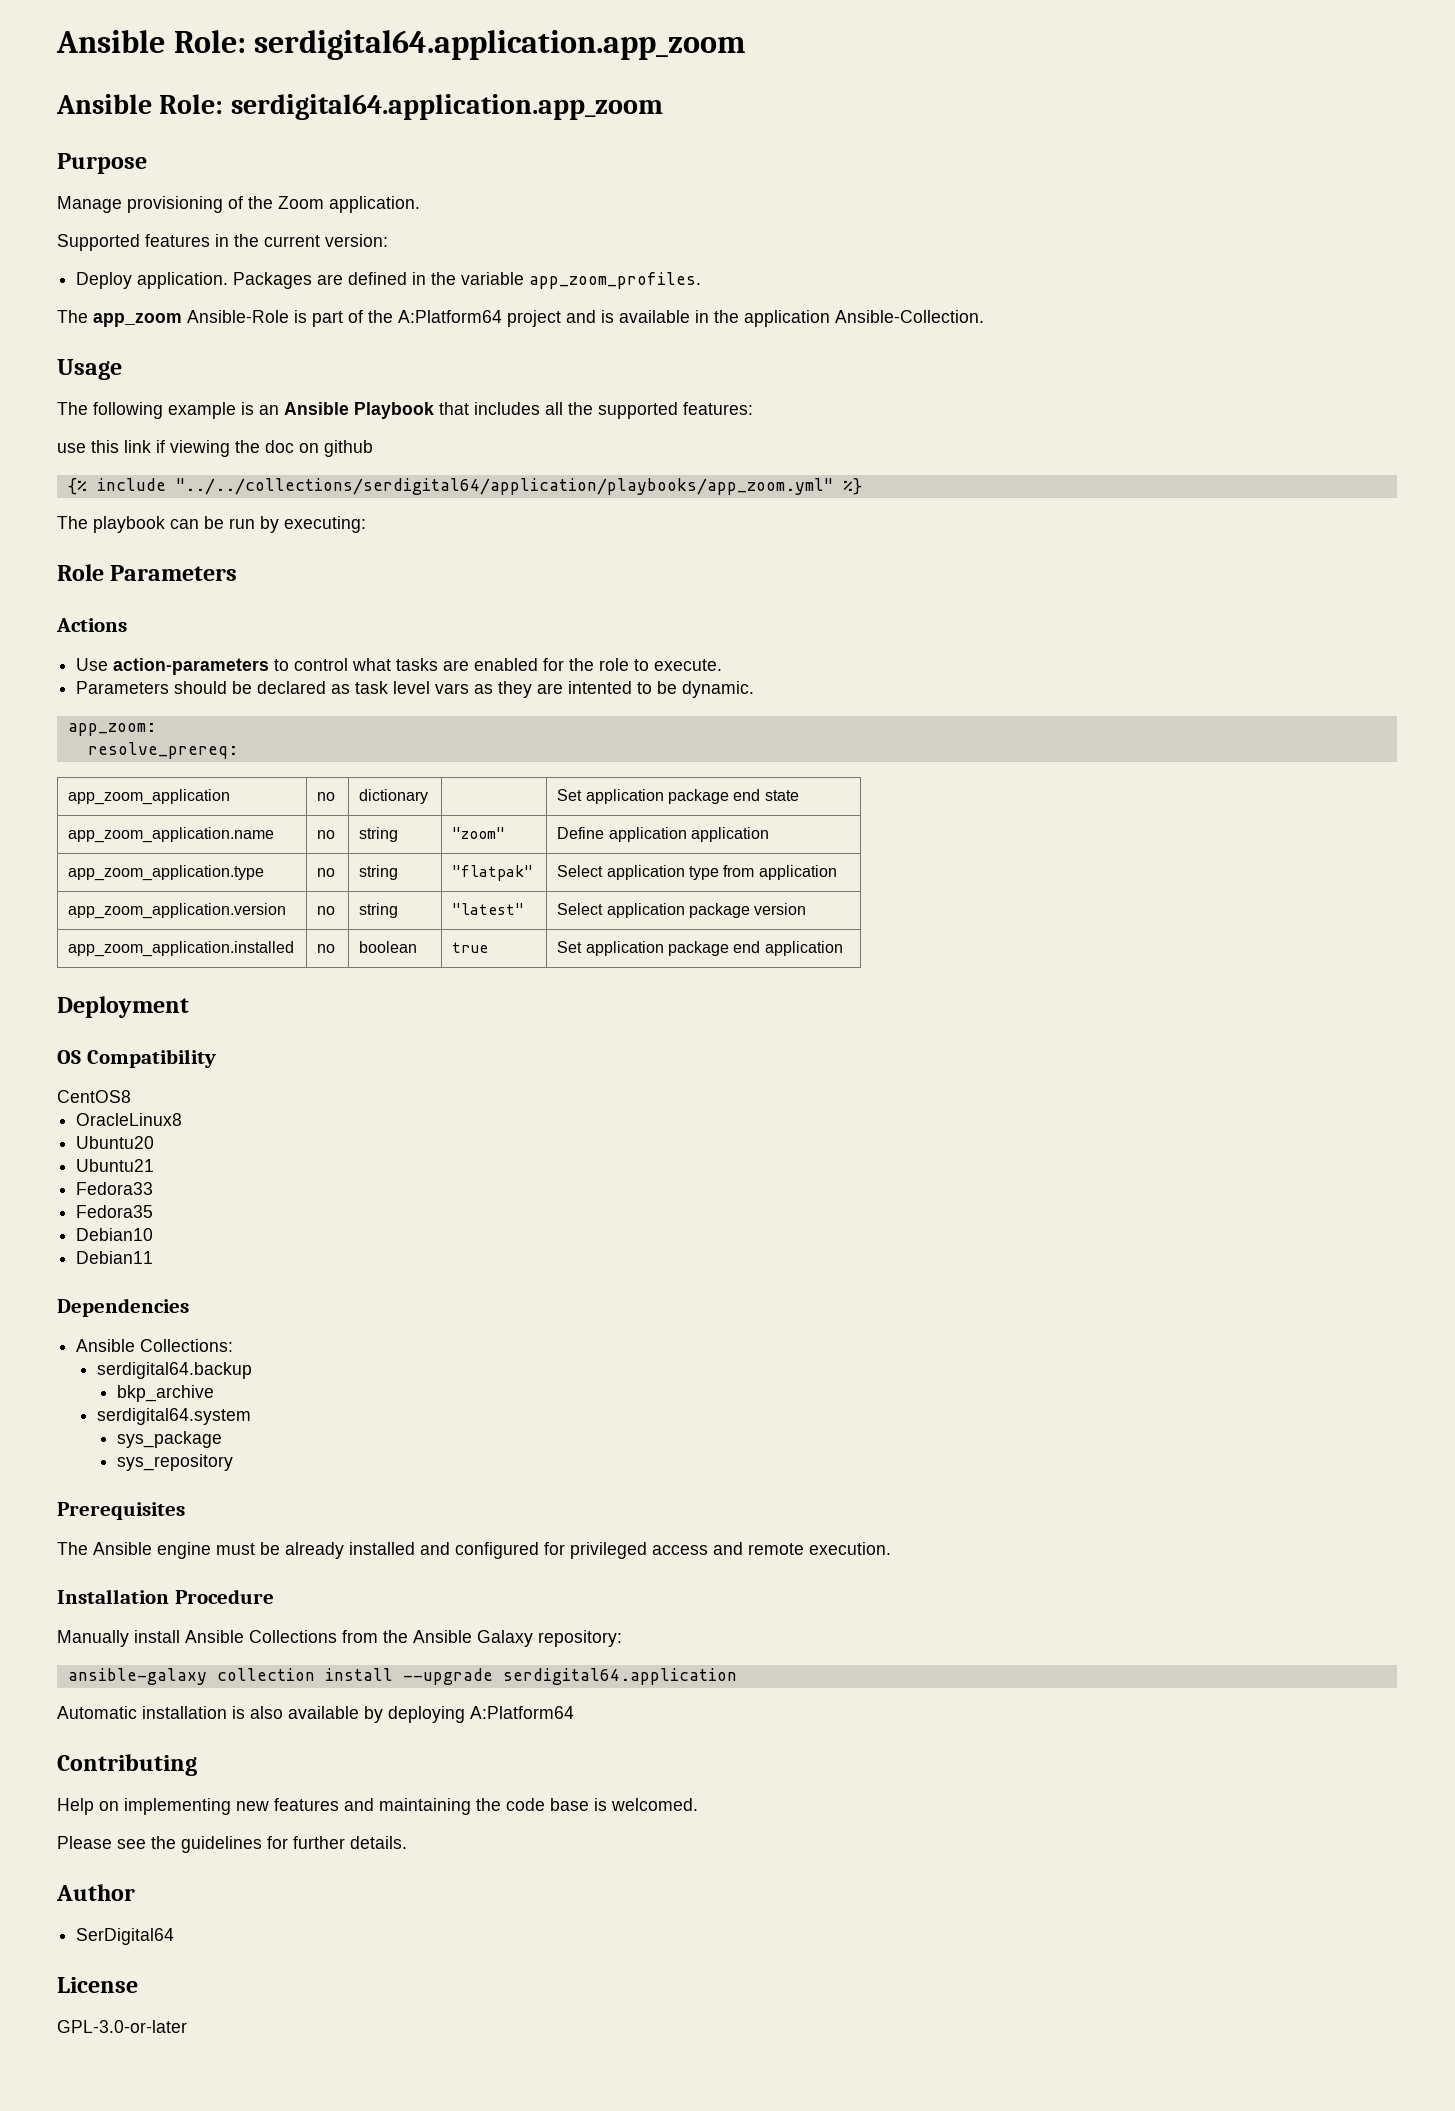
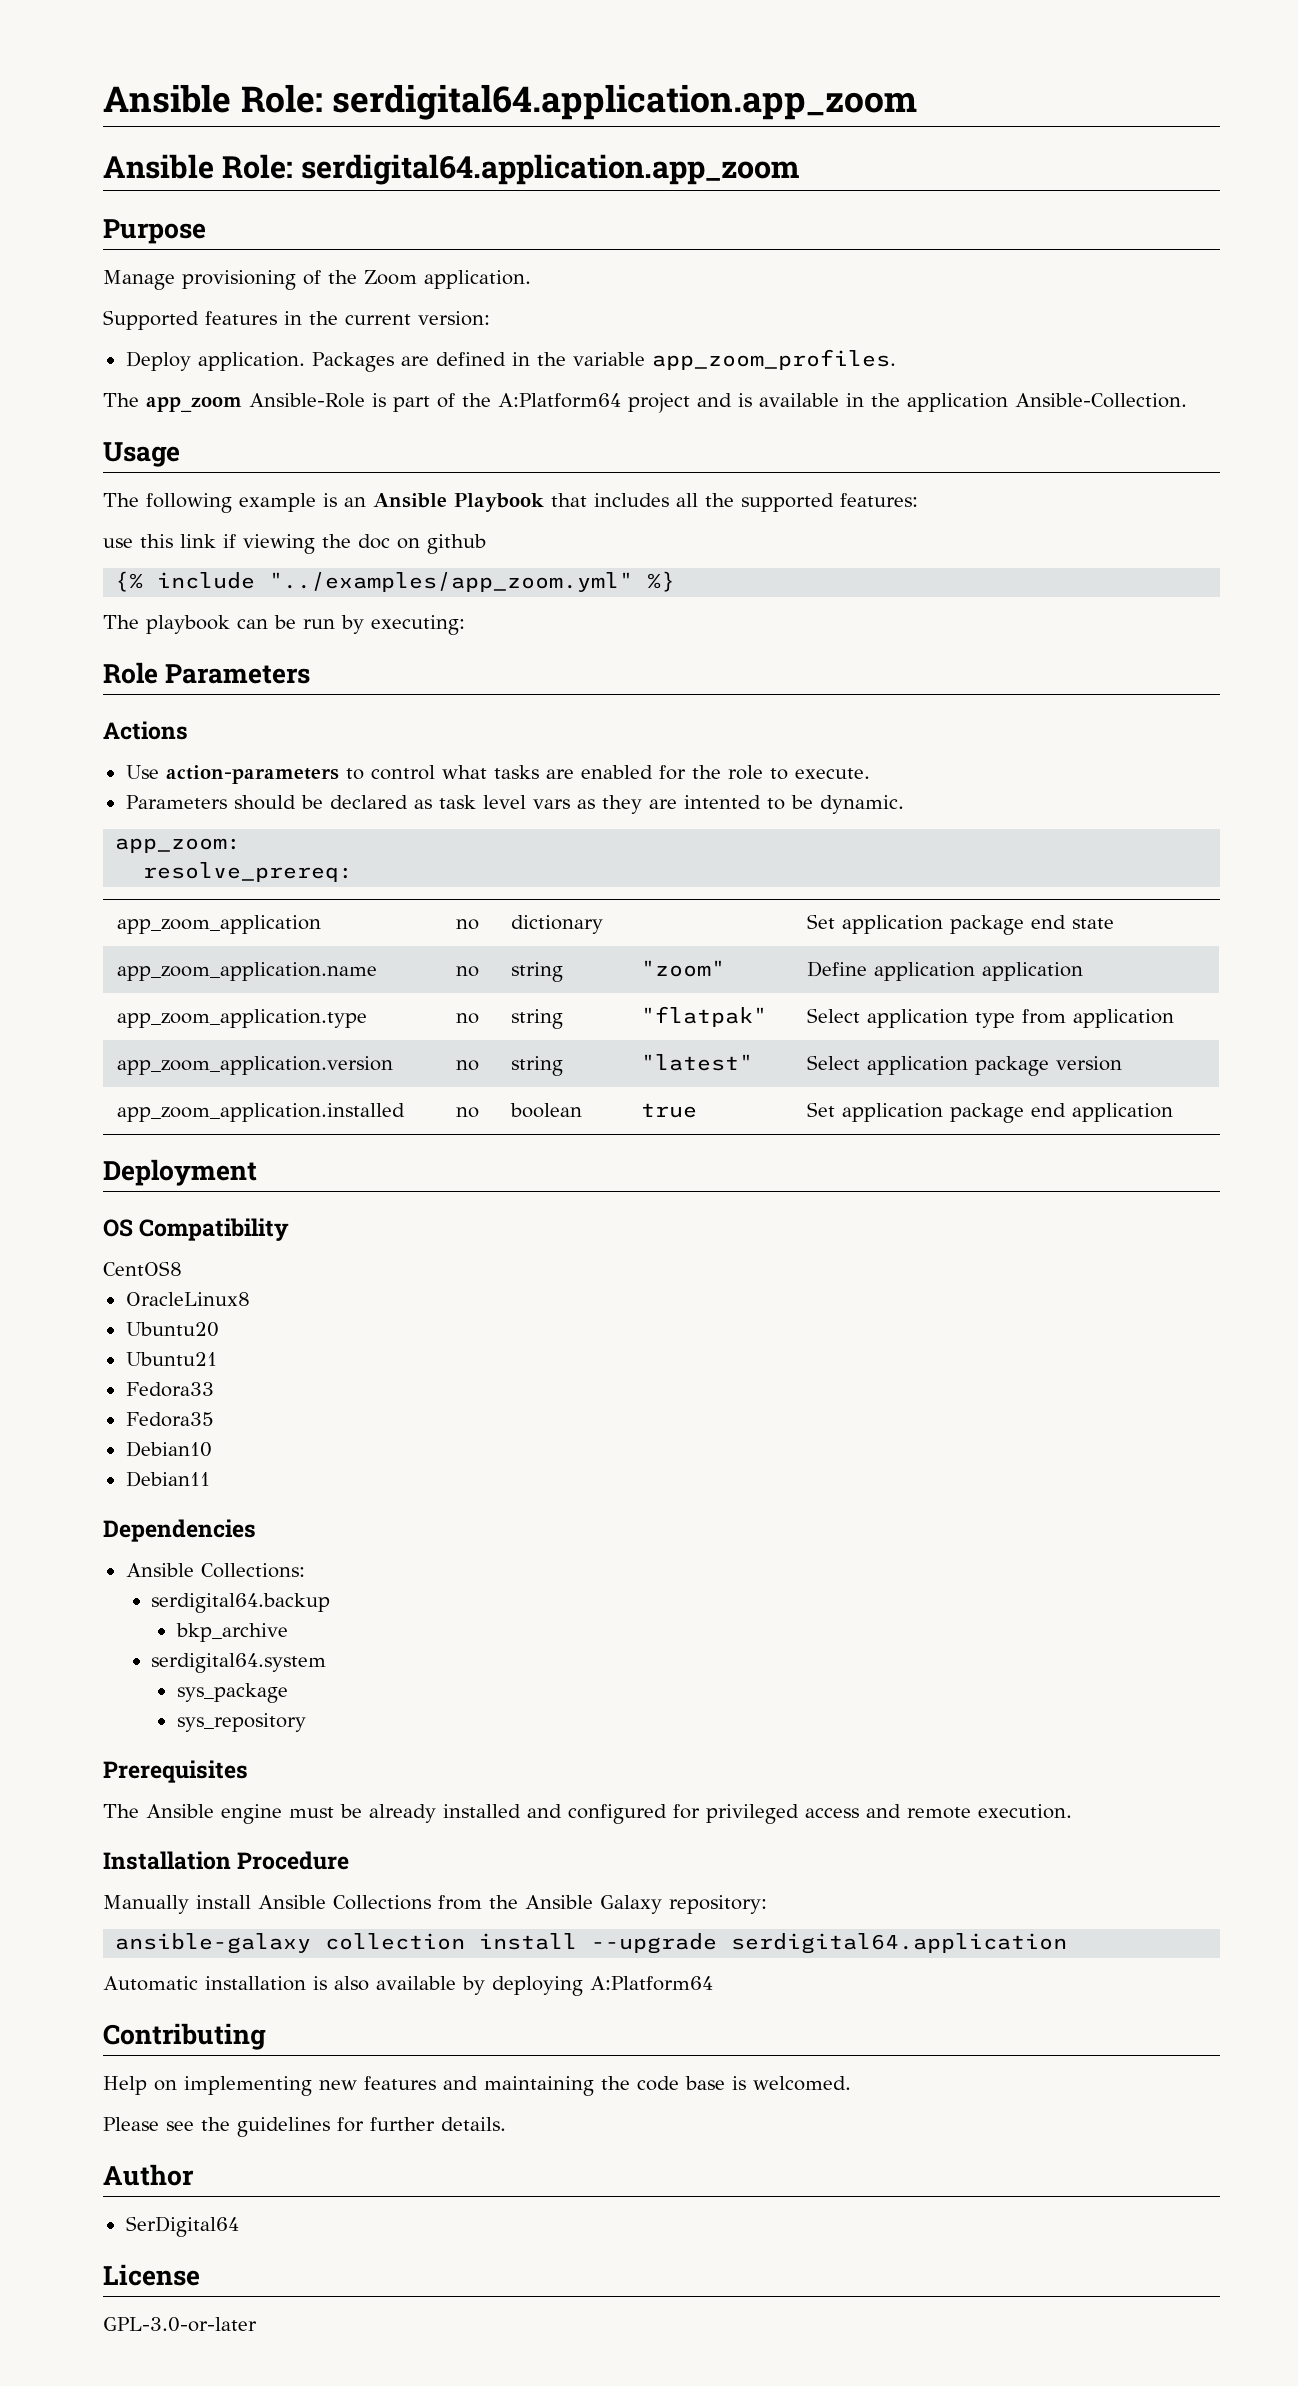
[175,478,833,495] "../../collections/serdigital64/application/playbooks/app_zoom.yml" -> [269,572,634,592] "../examples/app_zoom.yml"

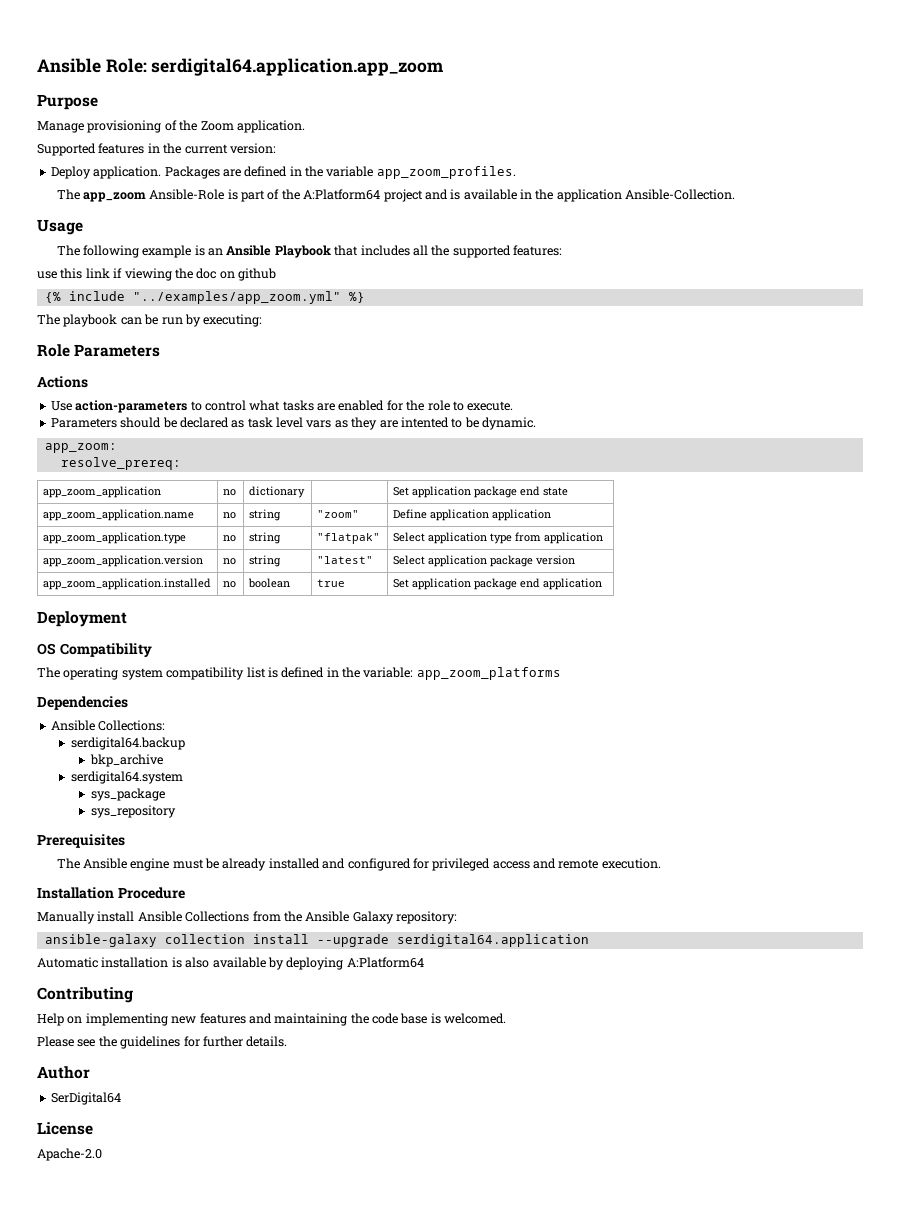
[103,84,918,120] [103,154,800,185] Ansible Role: serdigital64.application.app_zoom // Ansible Role: serdigital64.application.app_zoom -> [37,58,444,76] Ansible Role: serdigital64.application.app_zoom
[103,1261,182,1276] [125,1292,250,1306] [125,1322,219,1337] [125,1352,217,1366] [125,1382,214,1397] [125,1412,214,1427] [125,1441,212,1457] [125,1471,210,1487] CentOS8 // OracleLinux8 // Ubuntu20 // Ubuntu21 // Fedora33 // Fedora35 // Debian10 // Debian11 -> [37,667,561,680] The operating system compatibility list is defined in the variable: app_zoom_platforms
[103,2317,257,2332] GPL-3.0-or-later -> [37,1148,102,1161] Apache-2.0

